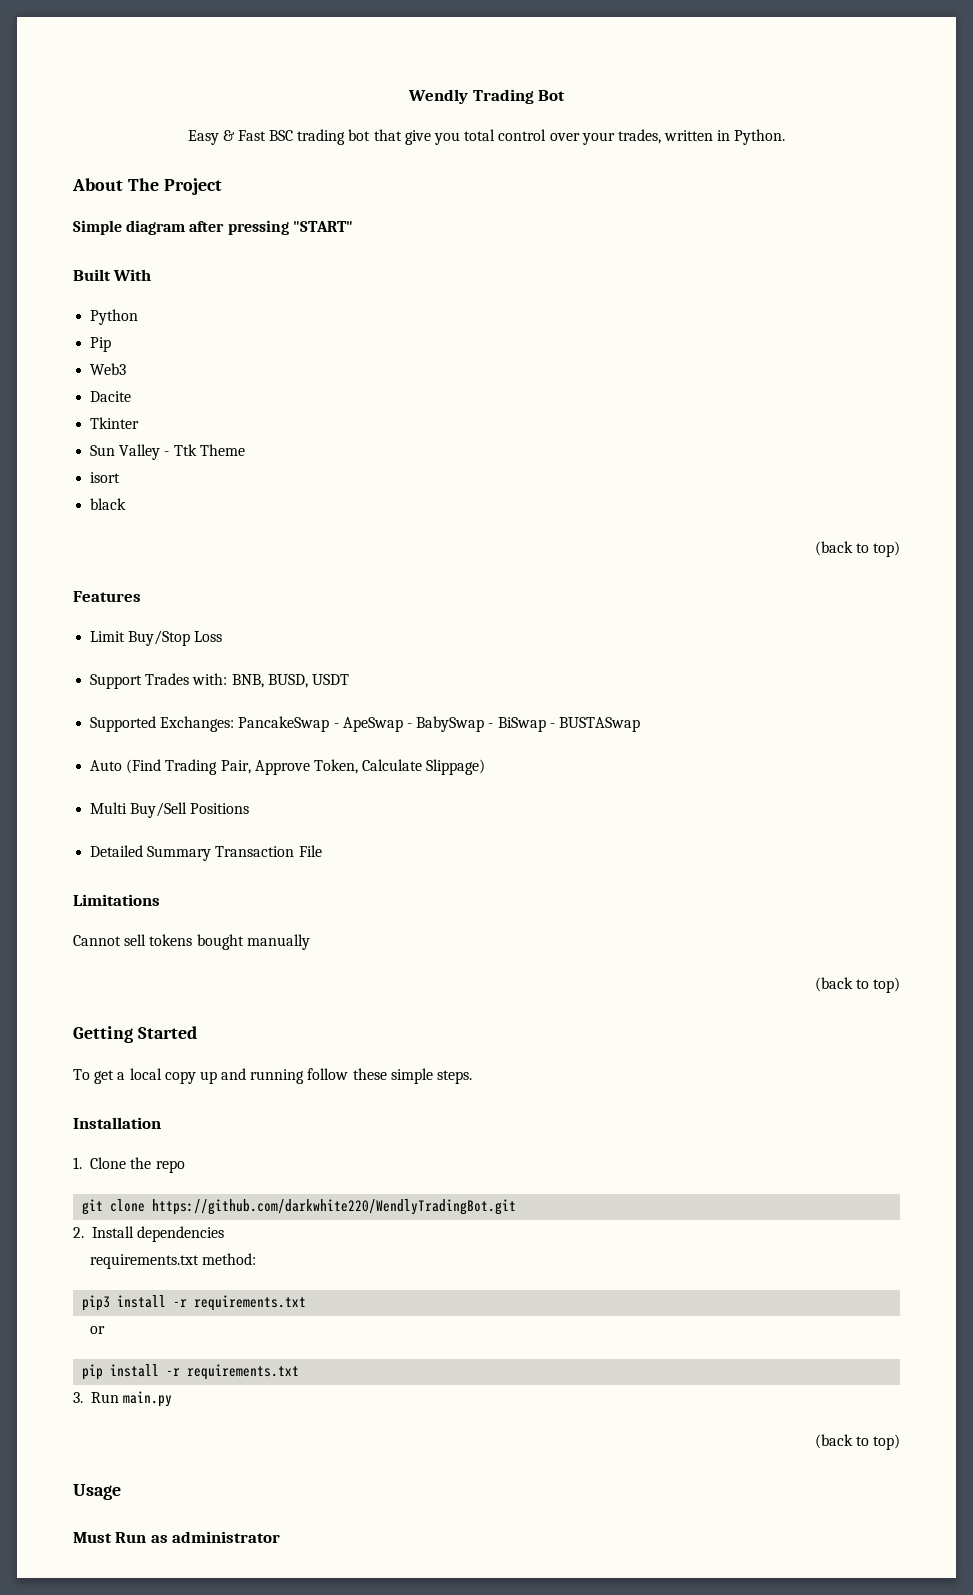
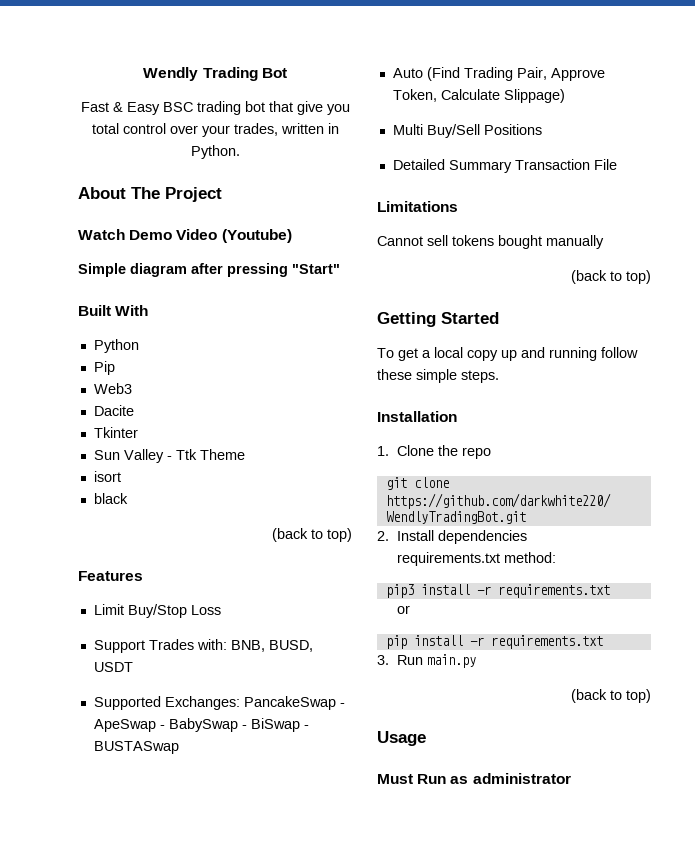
[187,130,266,145] Easy & Fast -> [80,102,160,115] Fast & Easy
(222, 186) none -> [78,229,292,243] // Watch Demo Video (Youtube)
[292,221,353,232] "START" -> [292,264,340,274] "Start"

